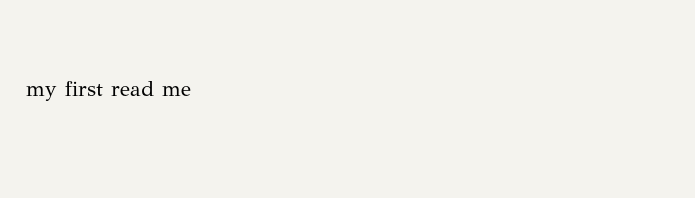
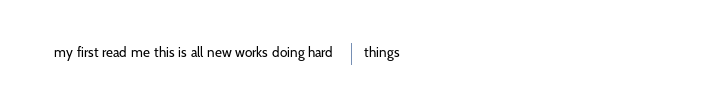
(191, 91) none -> [153,46,400,61] this is all new works doing hard things

